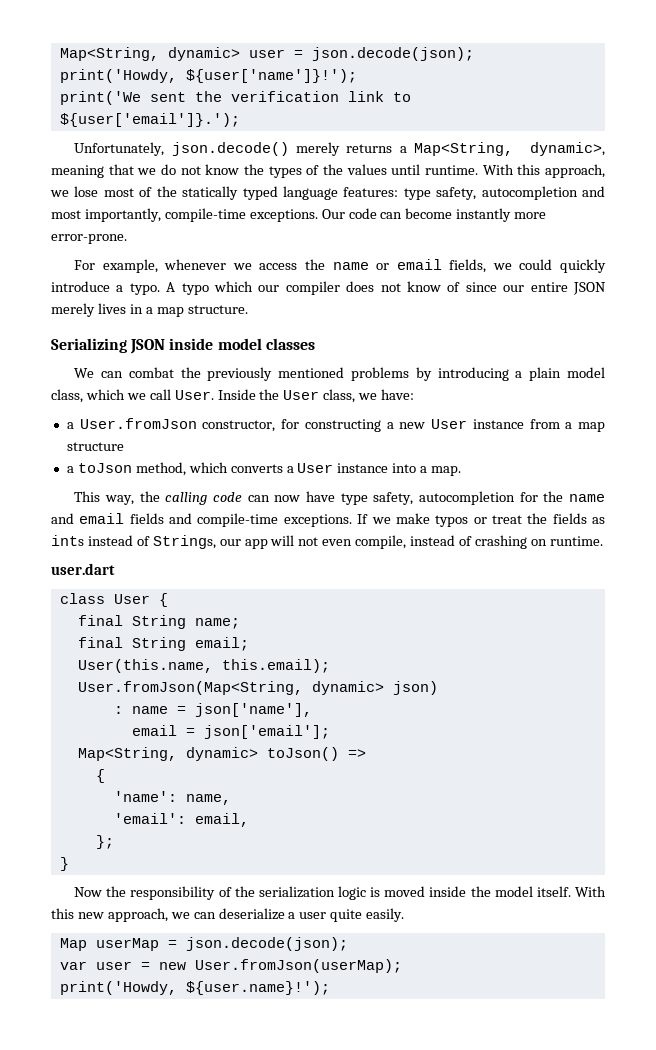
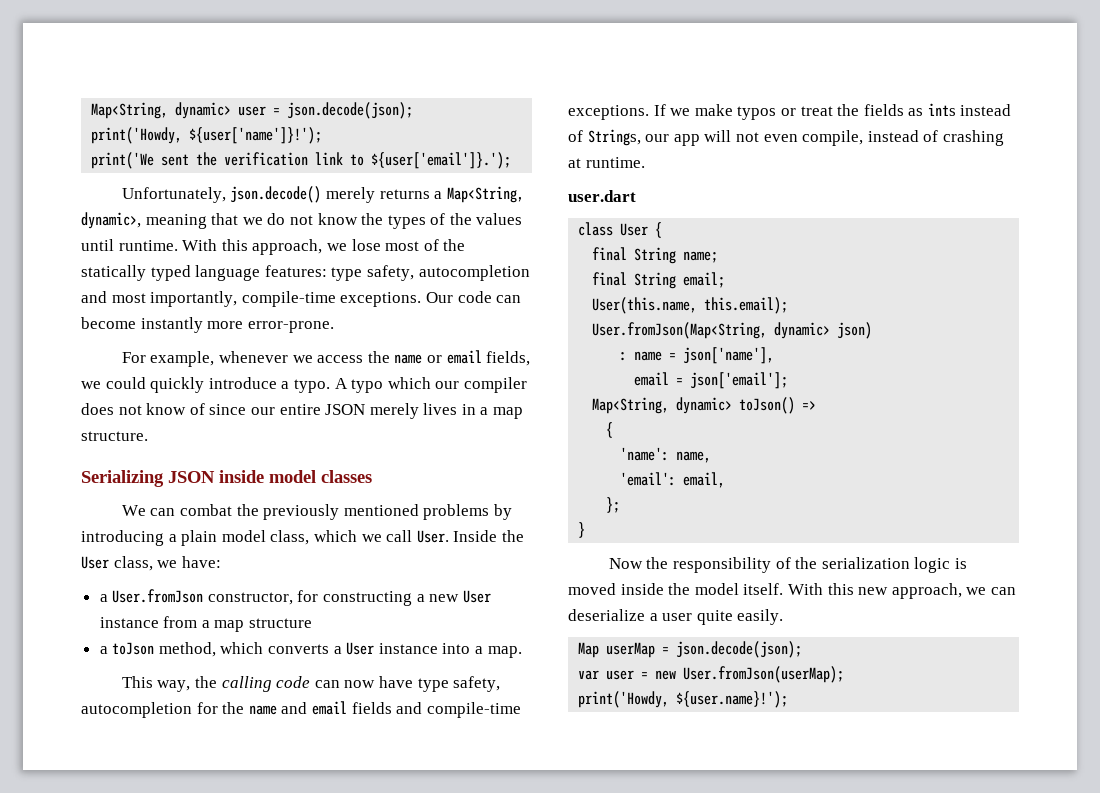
[530,539,547,546] on -> [568,158,581,168] at

